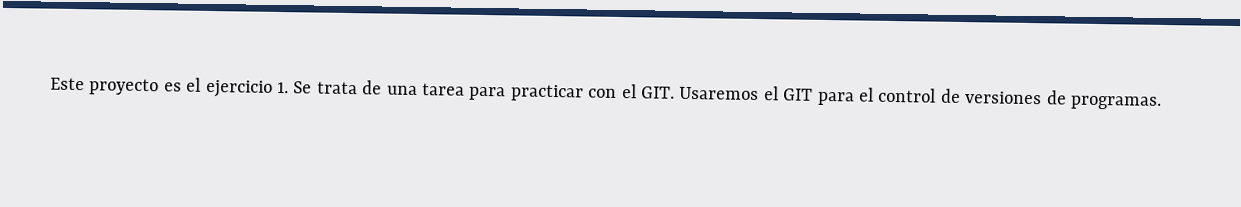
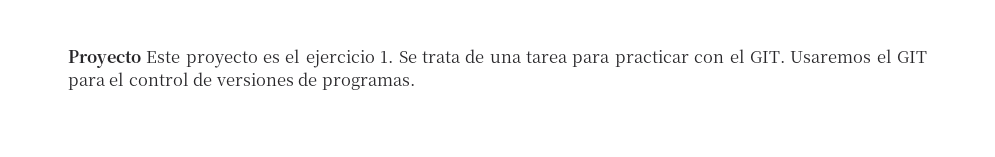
(50, 84) none -> [68,50,141,68] Proyecto

